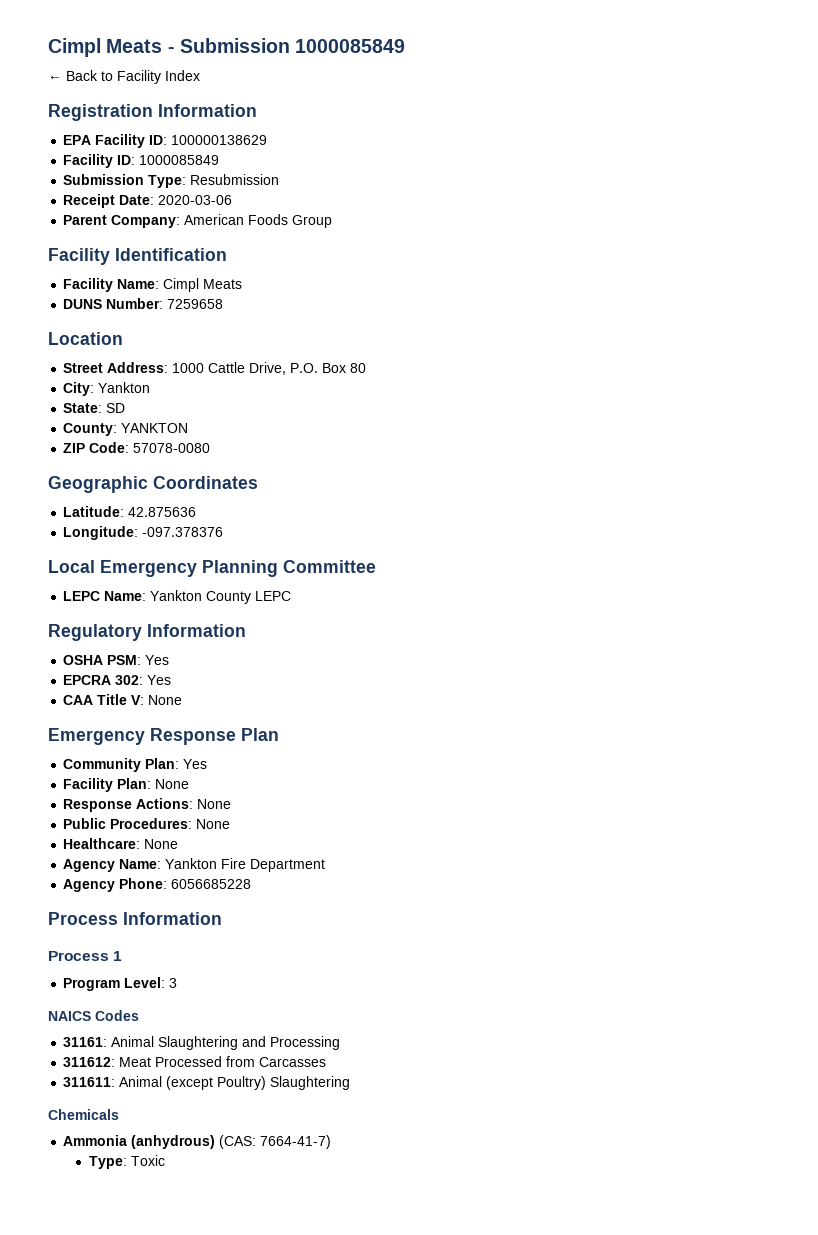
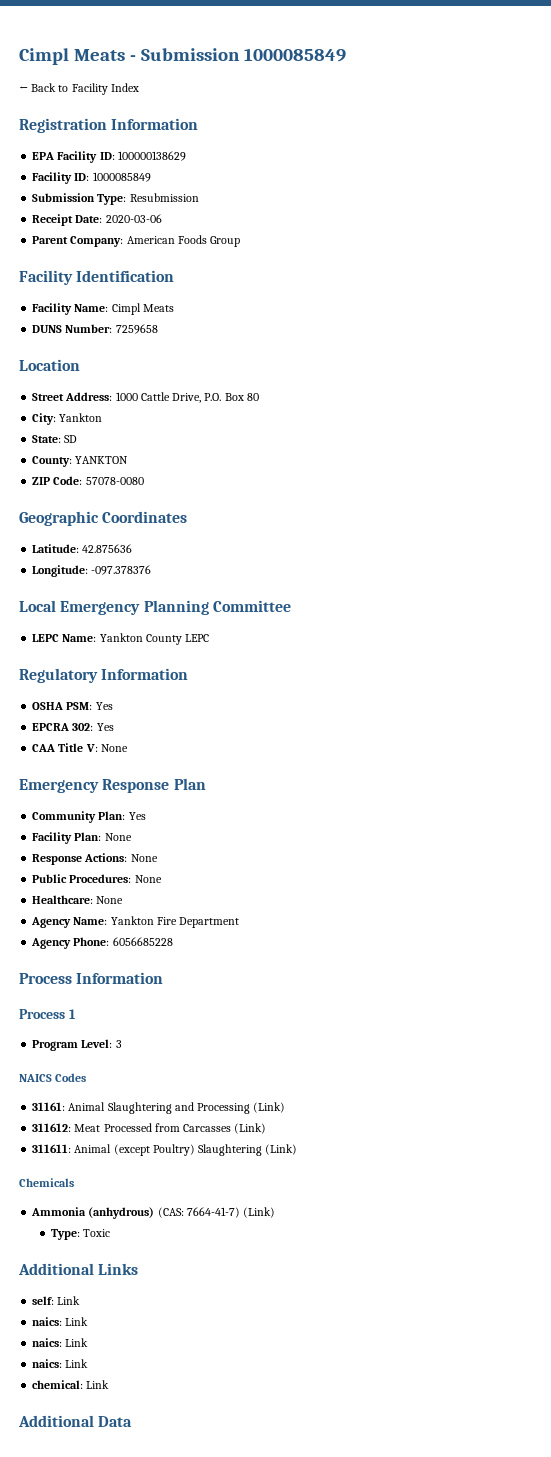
(341, 1043) none -> [253,1102,286,1113] (Link)
(327, 1062) none -> [234,1123,267,1134] (Link)
(351, 1083) none -> [265,1144,298,1155] (Link)
(332, 1142) none -> [243,1207,276,1218] (Link)
(166, 1160) none -> [18,1263,139,1275] [32,1296,81,1305] [32,1317,89,1326] [32,1338,89,1347] [32,1359,89,1368] [32,1380,110,1389] [18,1415,133,1427] // Additional Links // self: Link // naics: Link // naics: Link // naics: Link // chemical: Link // Additional Data

